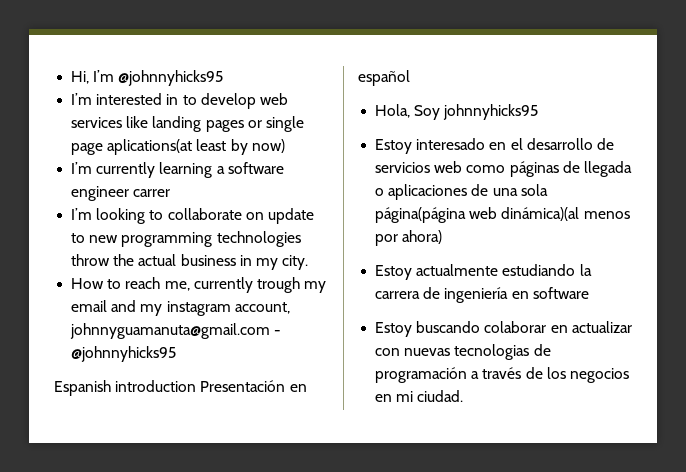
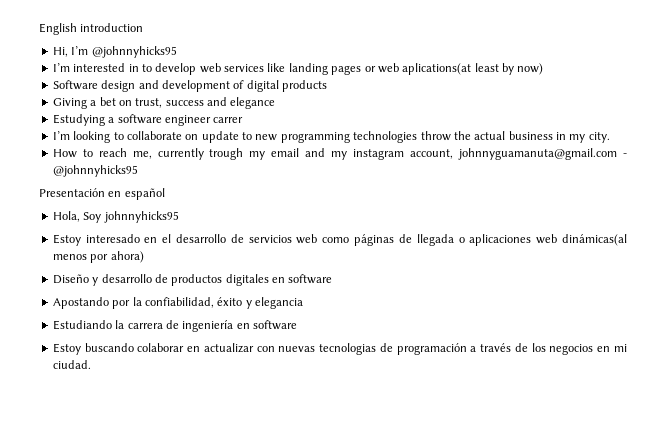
(71, 77) none -> [39,23,144,35] English introduction //
[265,116,304,132] [71,143,104,155] single page -> [377,63,399,73] web
[71,162,213,178] I’m currently learning -> [52,80,327,92] [52,97,276,109] [52,114,105,126] Software design and development of digital products // Giving a bet on trust, success and elegance // Estudying
[54,380,197,396] Espanish introduction -> (138, 171) none
[471,184,548,196] [375,207,630,223] [375,230,443,246] [375,264,576,280] de una sola página(página web dinámica)(al menos por ahora) // Estoy actualmente estudiando -> [536,234,627,246] [52,251,144,263] [52,274,333,286] [52,297,303,309] [52,320,112,330] web dinámicas(al menos por ahora) // Diseño y desarrollo de productos digitales en software // Apostando por la confiabilidad, éxito y elegancia // Estudiando

